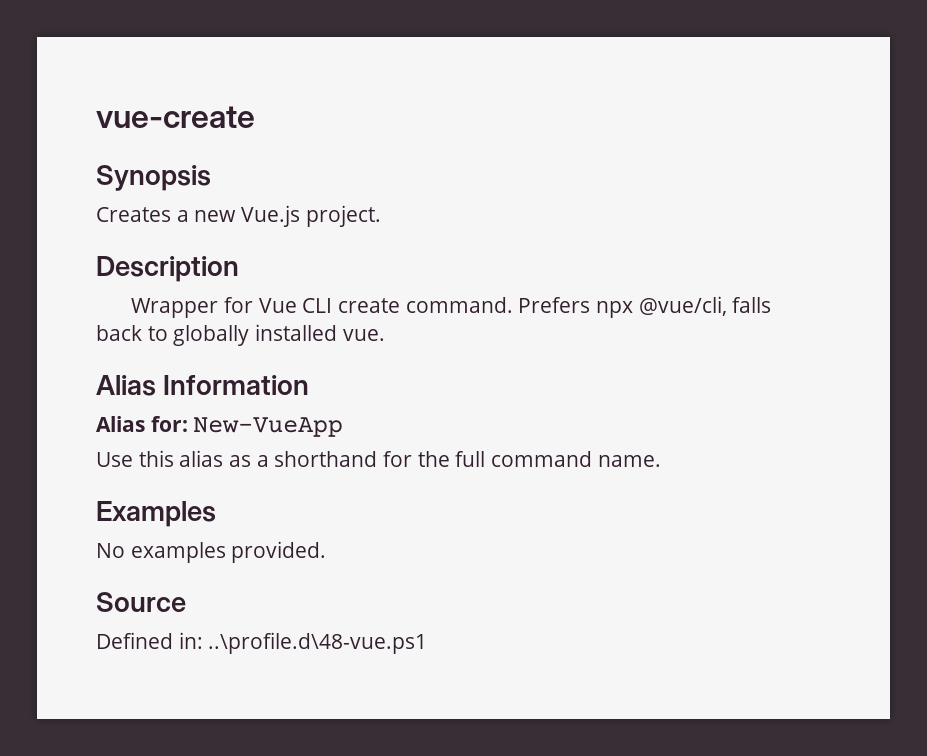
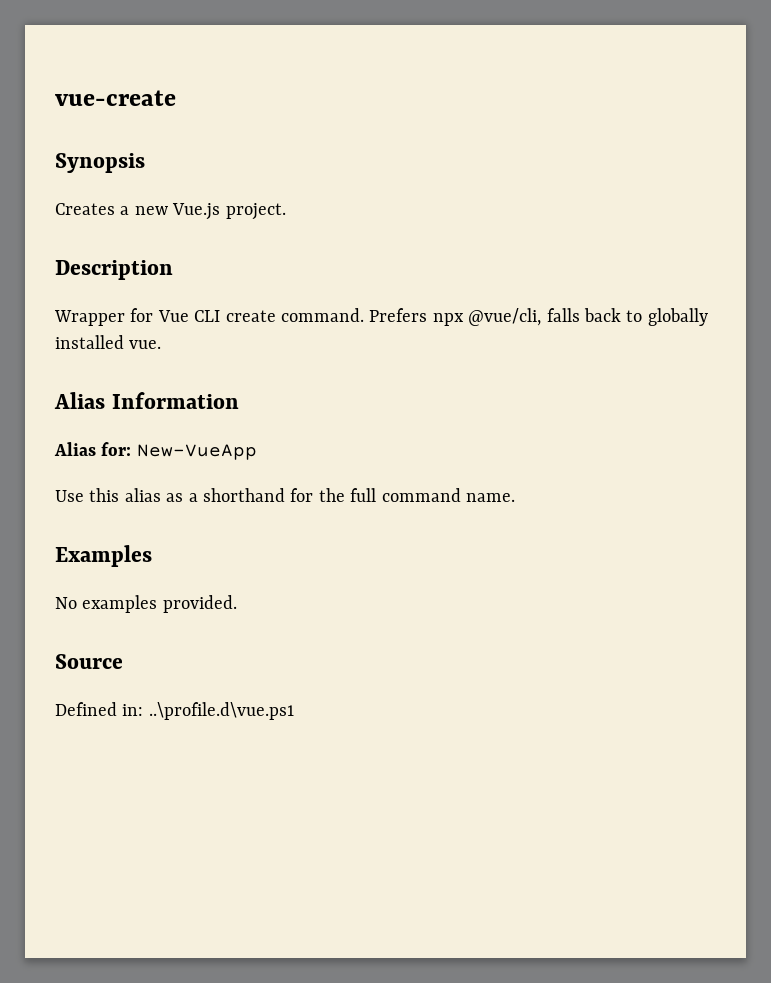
[208,632,428,654] ..\profile.d\48-vue.ps1 -> [148,702,294,720] ..\profile.d\vue.ps1

